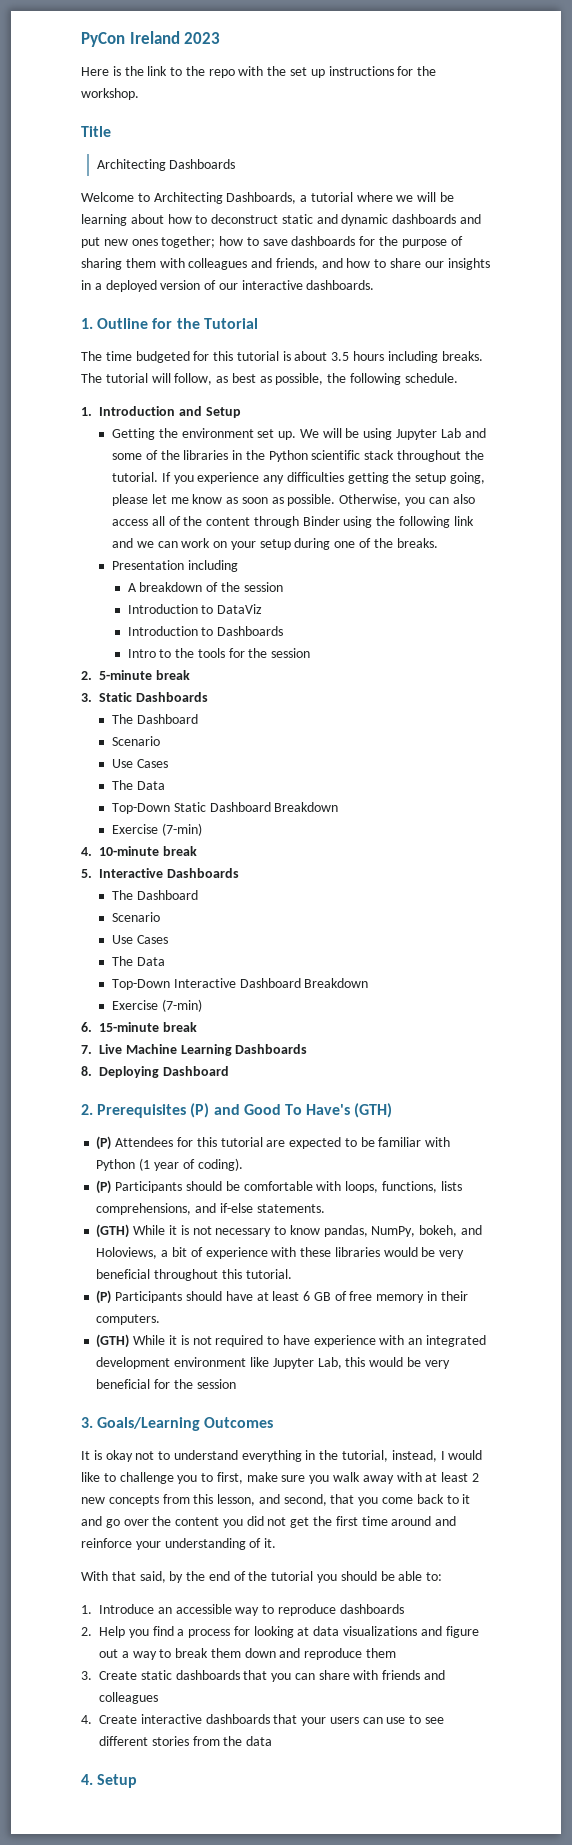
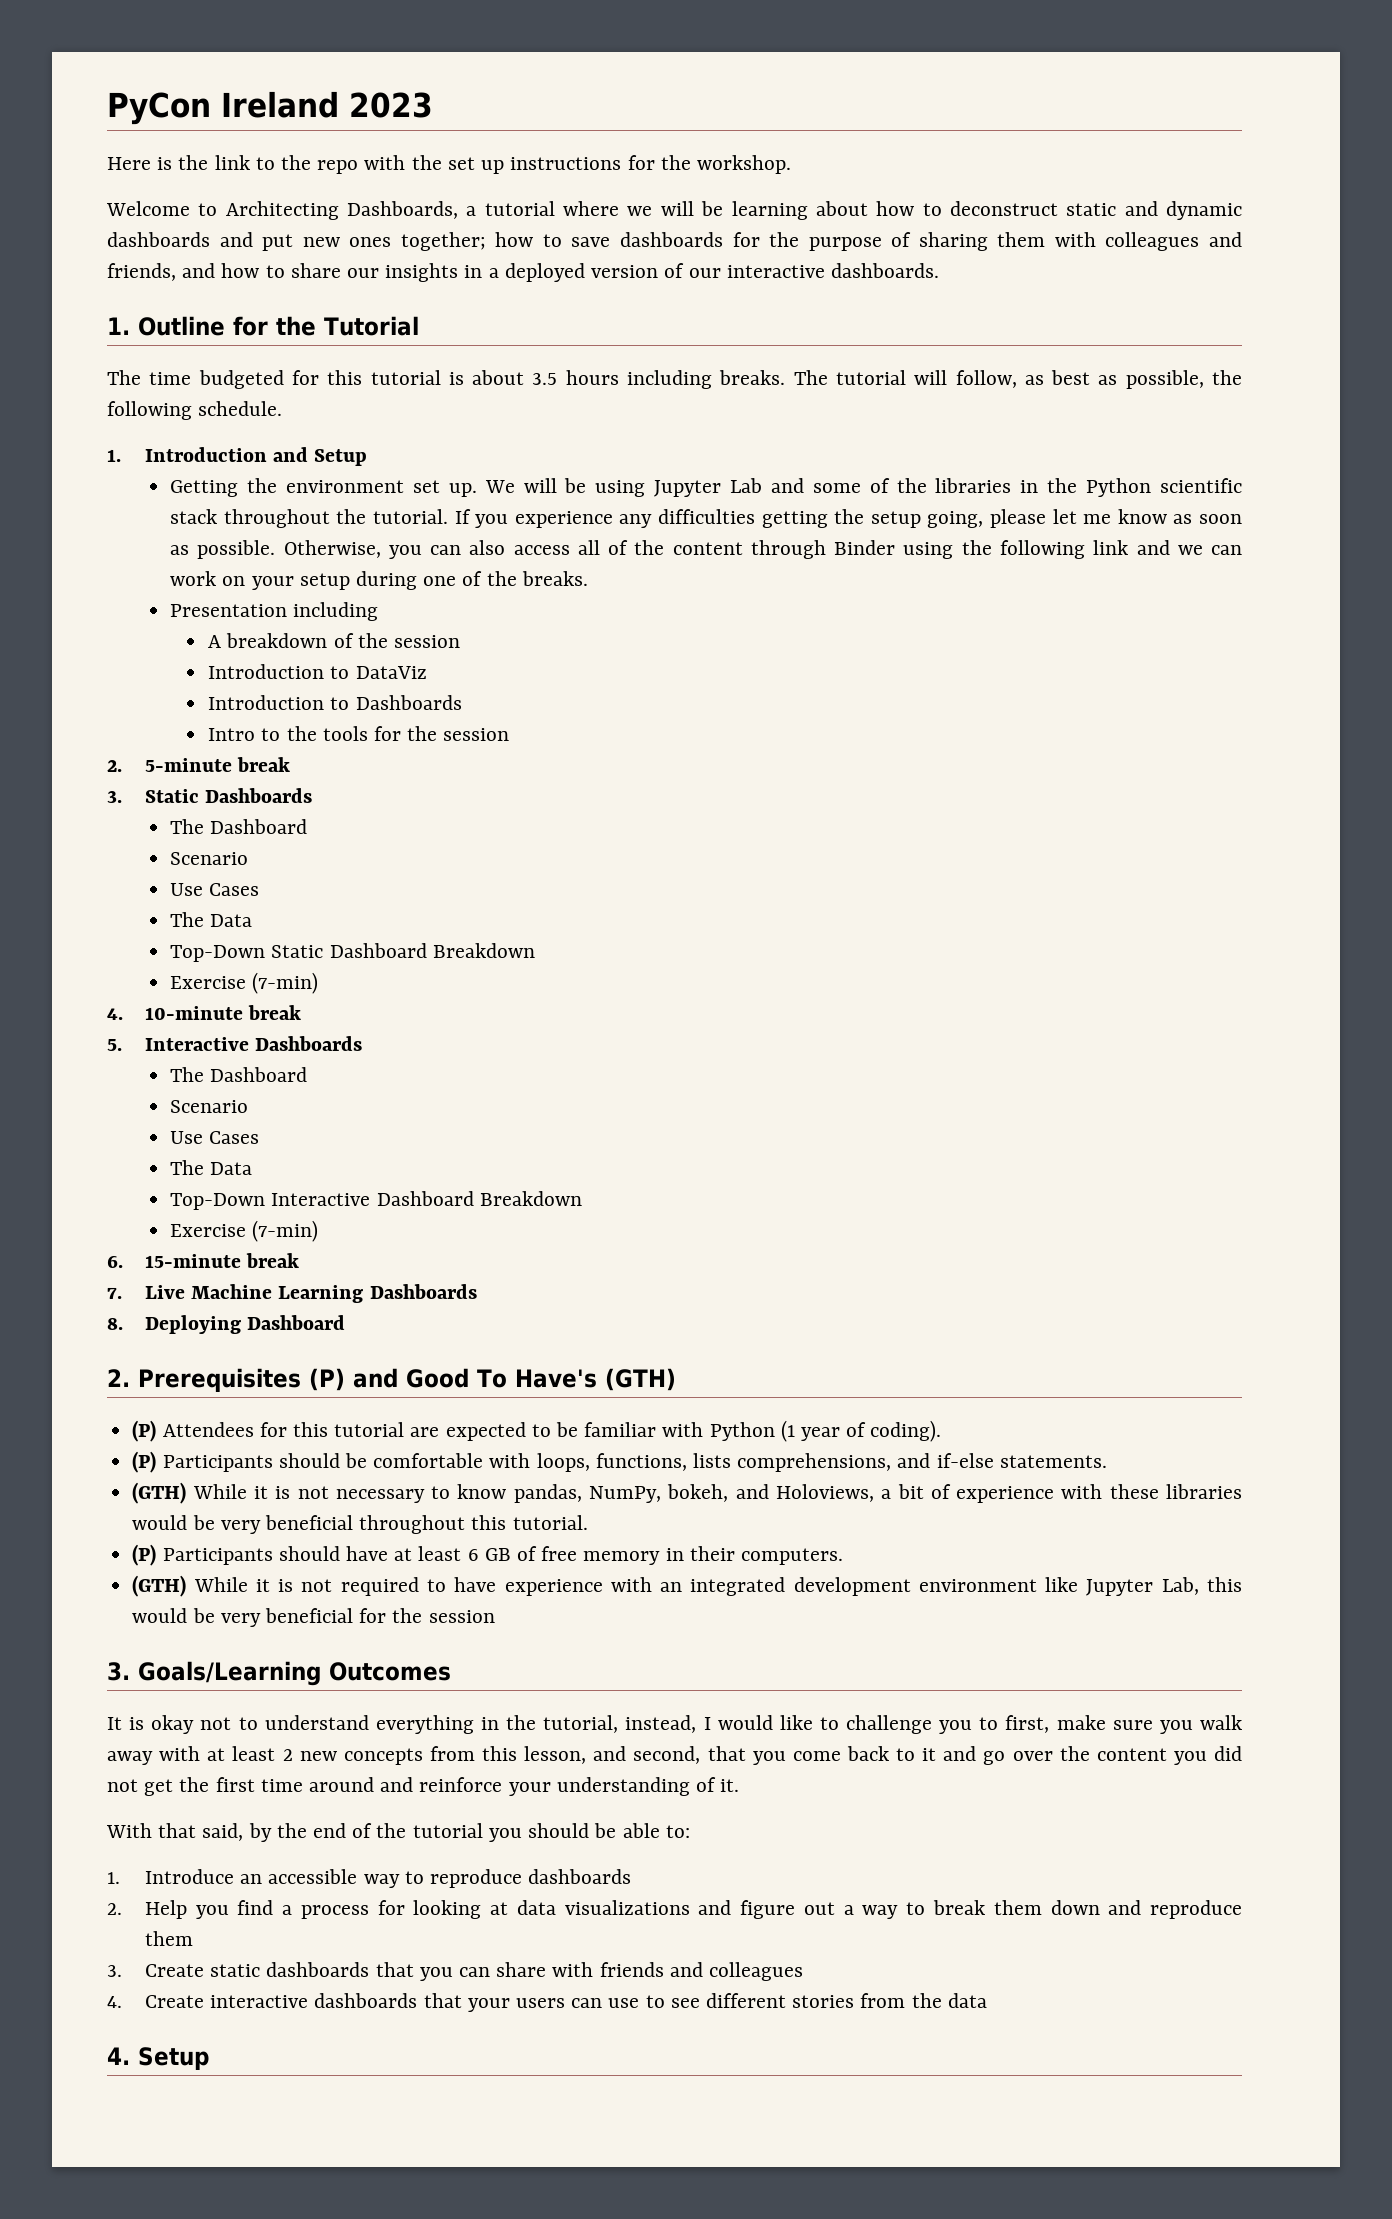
[81,126,111,137] [96,159,236,171] // Title // Architecting Dashboards -> (791, 164) none

